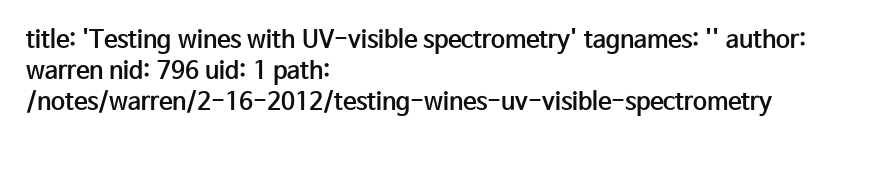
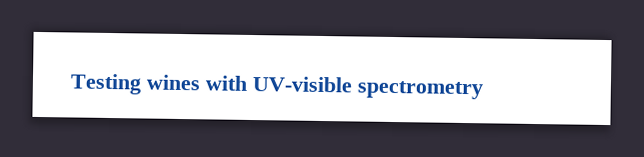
[26,28,172,54] title: 'Testing -> [70,73,142,95] Testing
[423,28,806,55] [26,60,331,85] [26,90,772,117] spectrometry' tagnames: '' author: warren nid: 796 uid: 1 path: /notes/warren/2-16-2012/testing-wines-uv-visible-spectrometry -> [357,80,483,100] spectrometry

